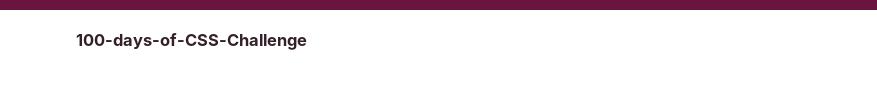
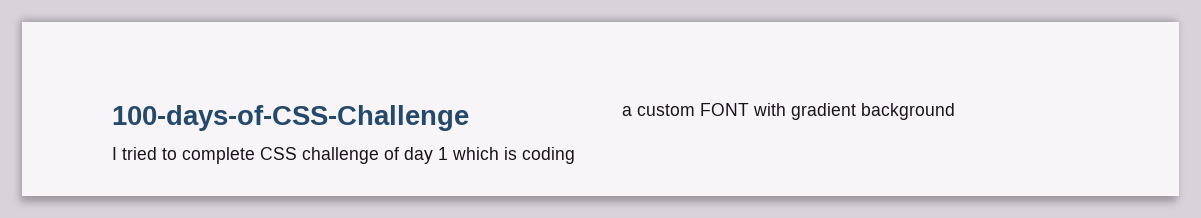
(307, 41) none -> [112,147,575,164] [622,103,955,120] // I tried to complete CSS challenge of day 1 which is coding a custom FONT with gradient background

